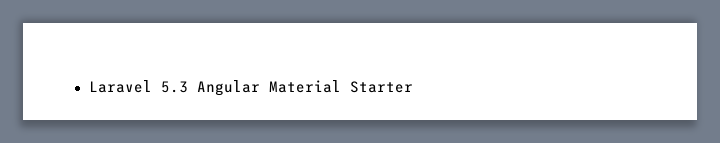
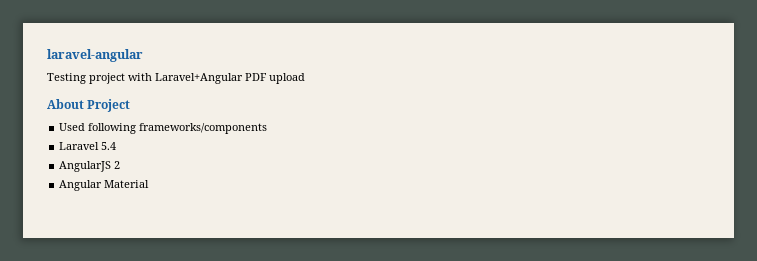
[88,80,188,93] Laravel 5.3 -> [47,49,143,62] [47,73,305,84] [47,99,131,112] [59,123,268,134] [59,142,117,150] [59,161,121,172] laravel-angular // Testing project with Laravel+Angular PDF upload // About Project // Used following frameworks/components // Laravel 5.4 // AngularJS 2 //
[349,81,413,93] Starter -> (150, 184) none

